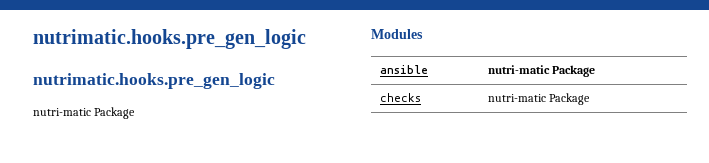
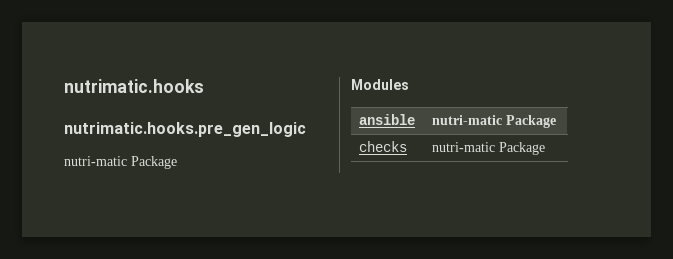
[33,29,306,49] nutrimatic.hooks.pre_gen_logic -> [64,79,204,93] nutrimatic.hooks

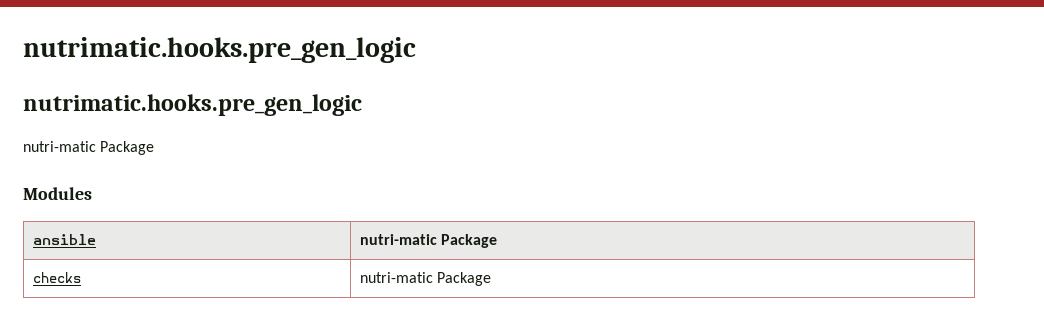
[64,79,204,93] nutrimatic.hooks -> [23,37,416,63] nutrimatic.hooks.pre_gen_logic

